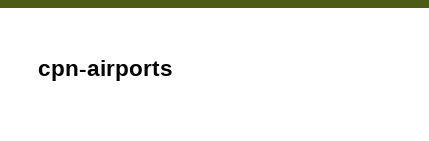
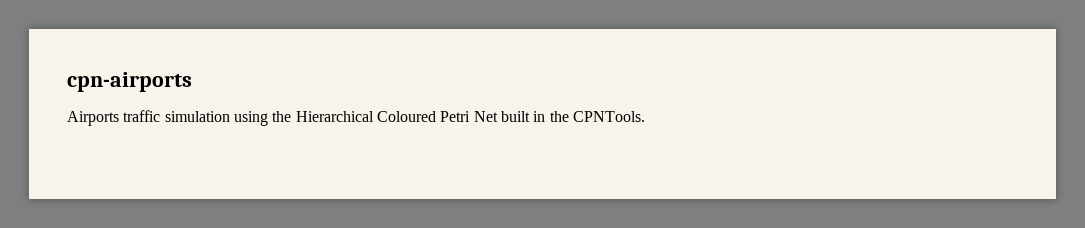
(173, 70) none -> [67,110,645,126] // Airports traffic simulation using the Hierarchical Coloured Petri Net built in the CPNTools.

